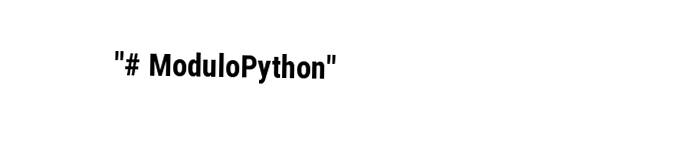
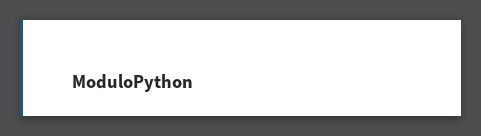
[114,51,338,85] "# ModuloPython" -> [72,74,193,92] ModuloPython

